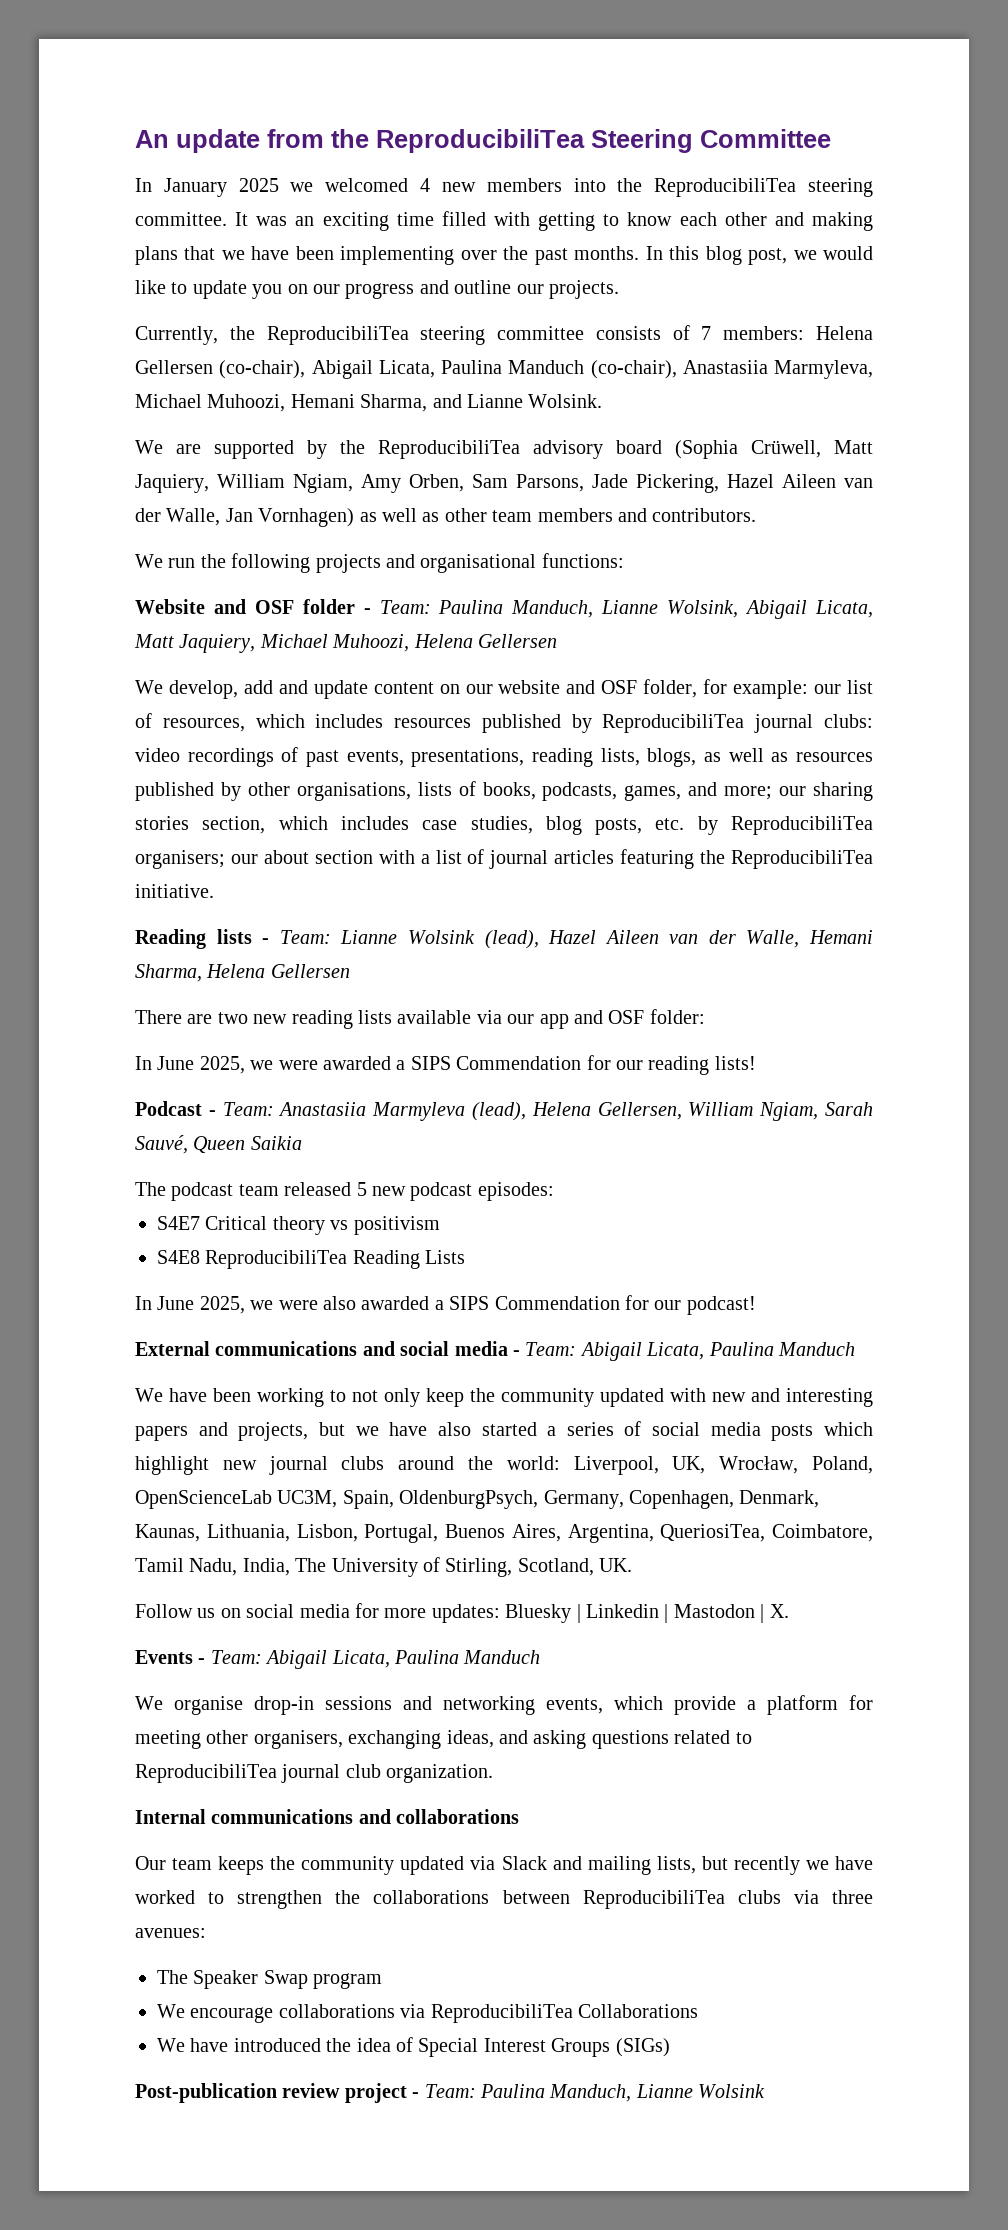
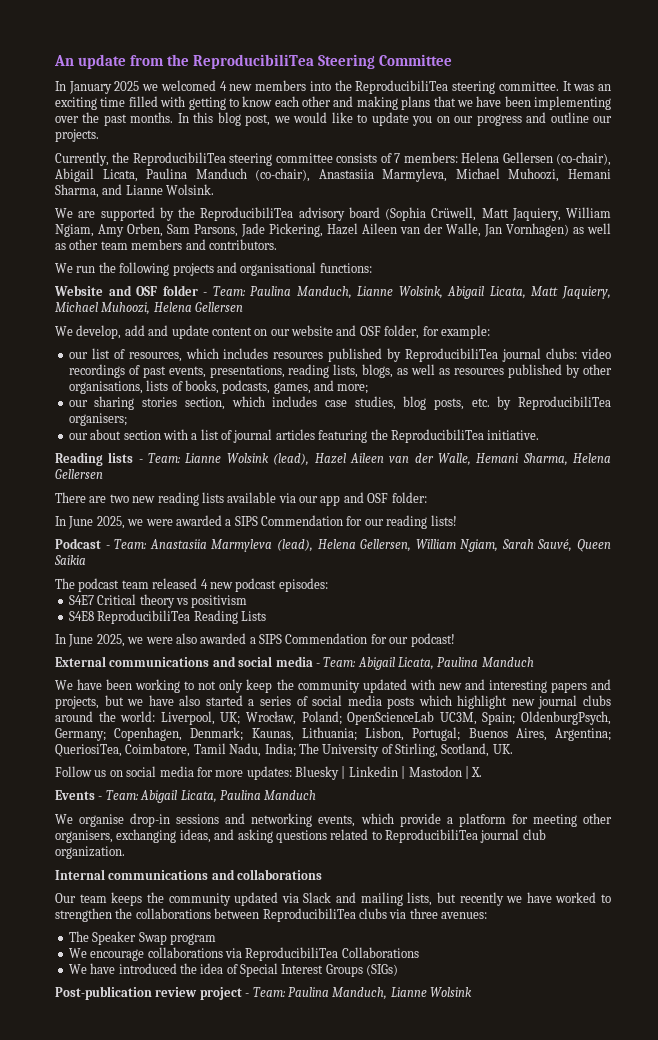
(809, 689) none -> (490, 332) //
(773, 793) none -> (369, 389) //
(225, 859) none -> (127, 419) //
[356,1182,367,1196] 5 -> [200,579,208,589] 4
[672,1456,873,1474] [135,1490,820,1509] [135,1524,439,1543] UK, Wrocław, Poland, OpenScienceLab UC3M, Spain, OldenburgPsych, Germany, Copenhagen, Denmark, Kaunas, Lithuania, Lisbon, Portugal, -> [220,711,612,725] [55,727,461,741] UK; Wrocław, Poland; OpenScienceLab UC3M, Spain; OldenburgPsych, Germany; Copenhagen, Denmark; Kaunas, Lithuania; Lisbon, Portugal;
[567,1524,654,1543] Argentina, -> [555,728,611,741] Argentina;
[242,1558,290,1576] India, -> [264,743,296,757] India;

